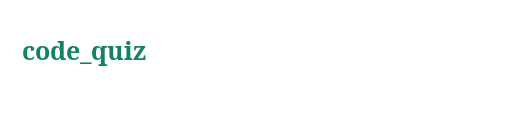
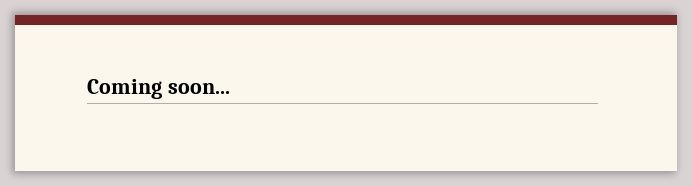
[22,41,146,66] code_quiz -> [87,79,230,99] Coming soon...

